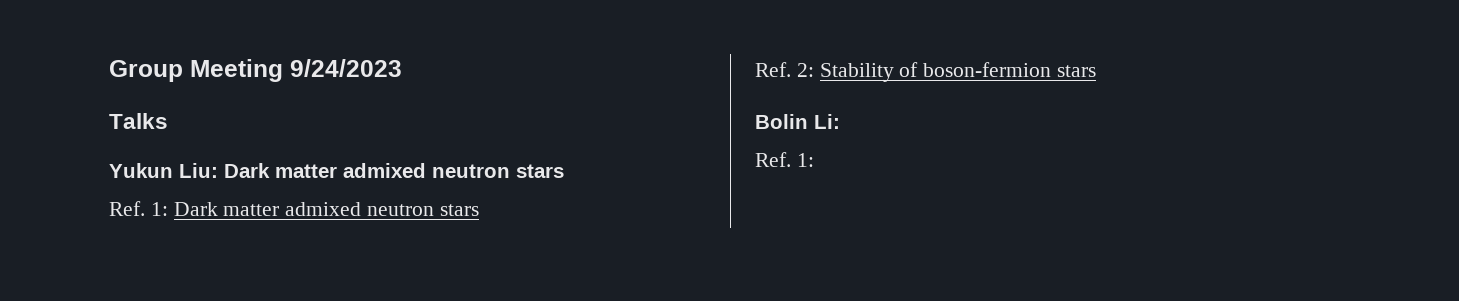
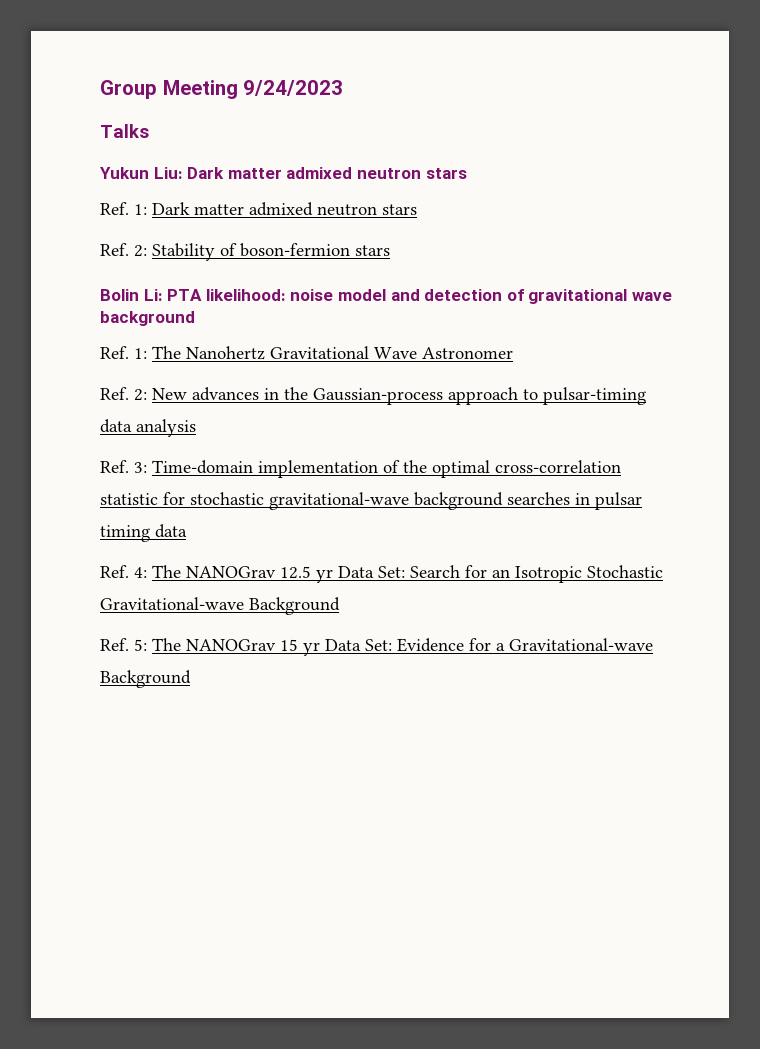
[755,152,814,167] // Ref. 1: -> [167,289,672,304] [100,311,195,326] [100,346,513,360] [100,387,646,405] [100,419,196,437] [100,460,621,478] [100,492,642,510] [100,524,187,542] [100,565,663,583] [100,597,340,615] [100,638,653,656] [100,670,191,688] PTA likelihood: noise model and detection of gravitational wave background // Ref. 1: The Nanohertz Gravitational Wave Astronomer // Ref. 2: New advances in the Gaussian-process approach to pulsar-timing data analysis // Ref. 3: Time-domain implementation of the optimal cross-correlation statistic for stochastic gravitational-wave background searches in pulsar timing data // Ref. 4: The NANOGrav 12.5 yr Data Set: Search for an Isotropic Stochastic Gravitational-wave Background // Ref. 5: The NANOGrav 15 yr Data Set: Evidence for a Gravitational-wave Background

